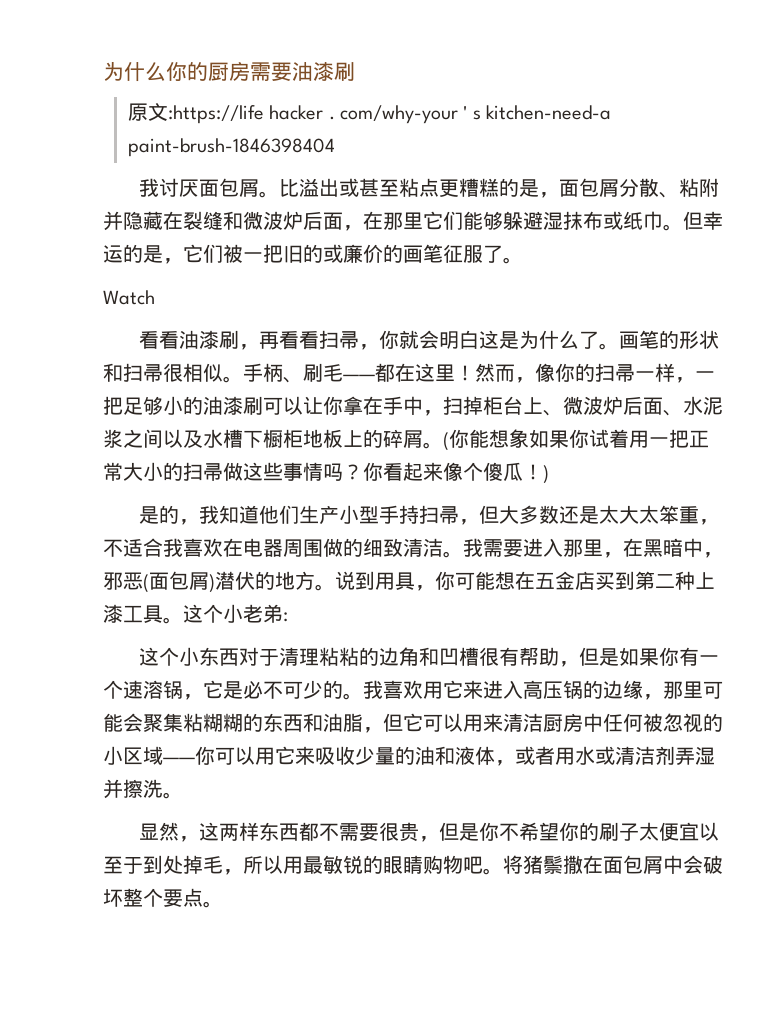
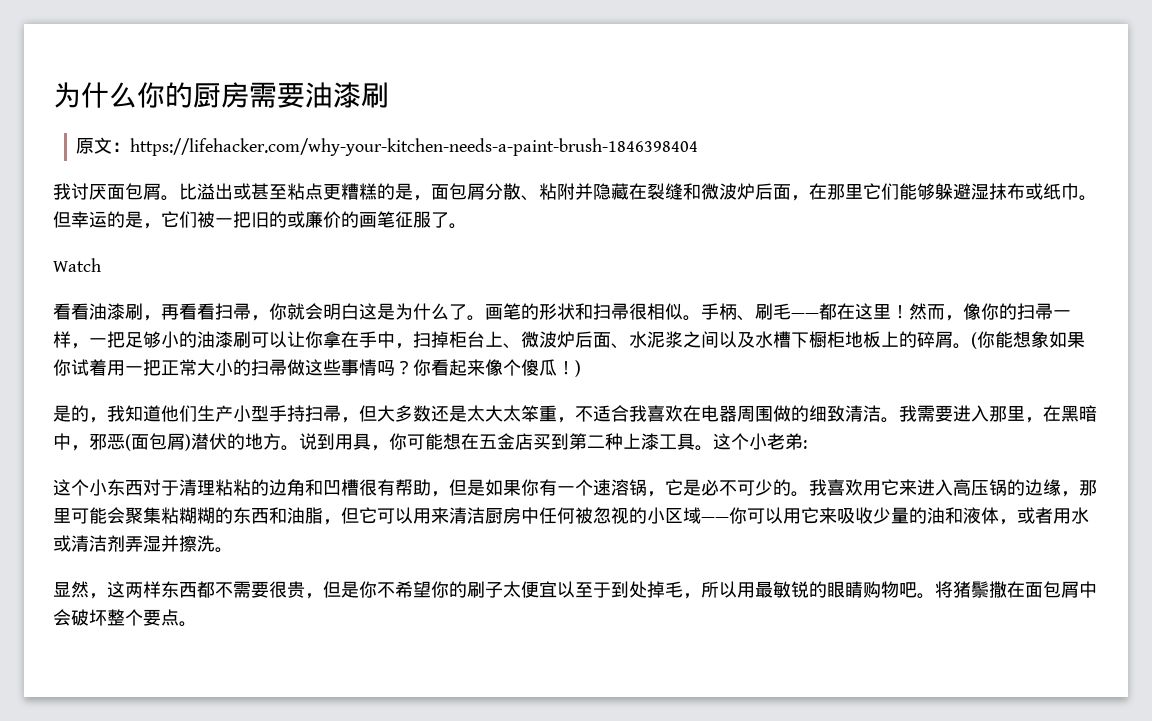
[167,105,612,124] [127,138,335,157] :https://life hacker . com/why-your ' s kitchen-need-a paint-brush-1846398404 -> [112,138,699,156] ：https://lifehacker.com/why-your-kitchen-needs-a-paint-brush-1846398404

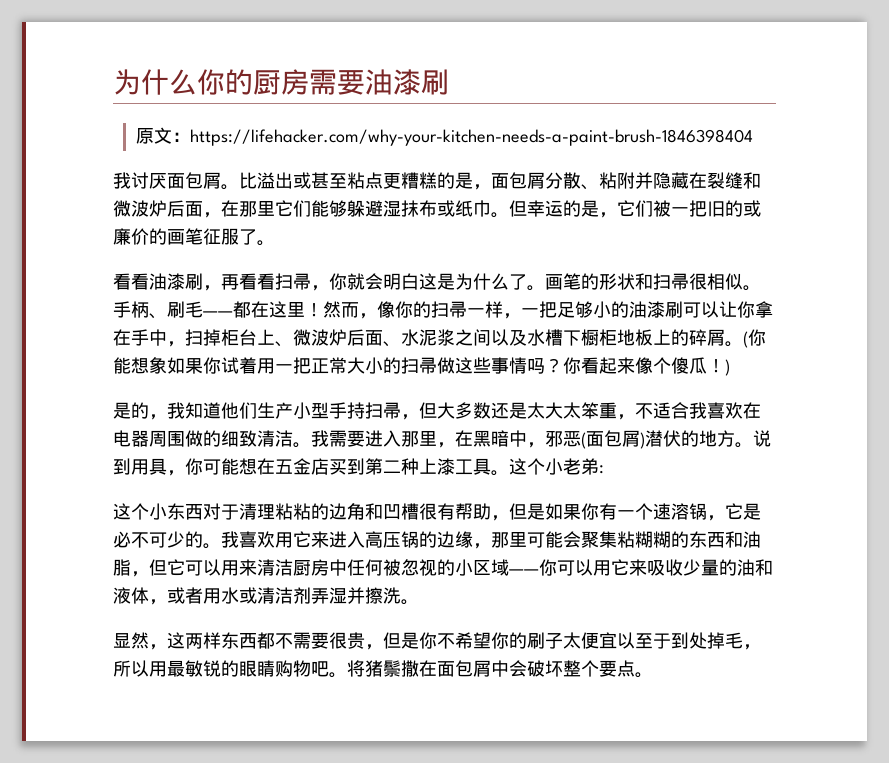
[53,258,101,272] // Watch -> (275, 243) none

